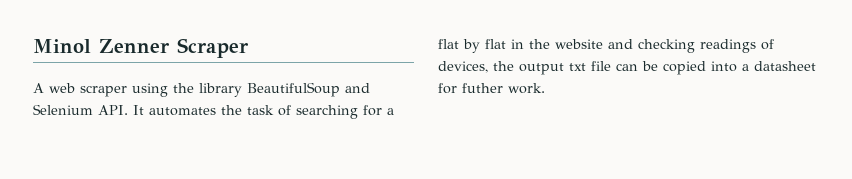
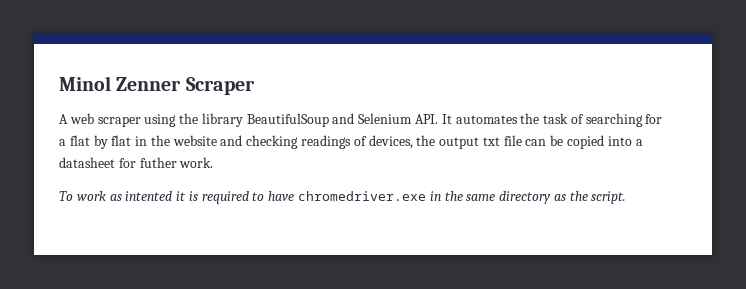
(545, 88) none -> [59,191,627,204] // To work as intented it is required to have chromedriver.exe in the same directory as the script.

